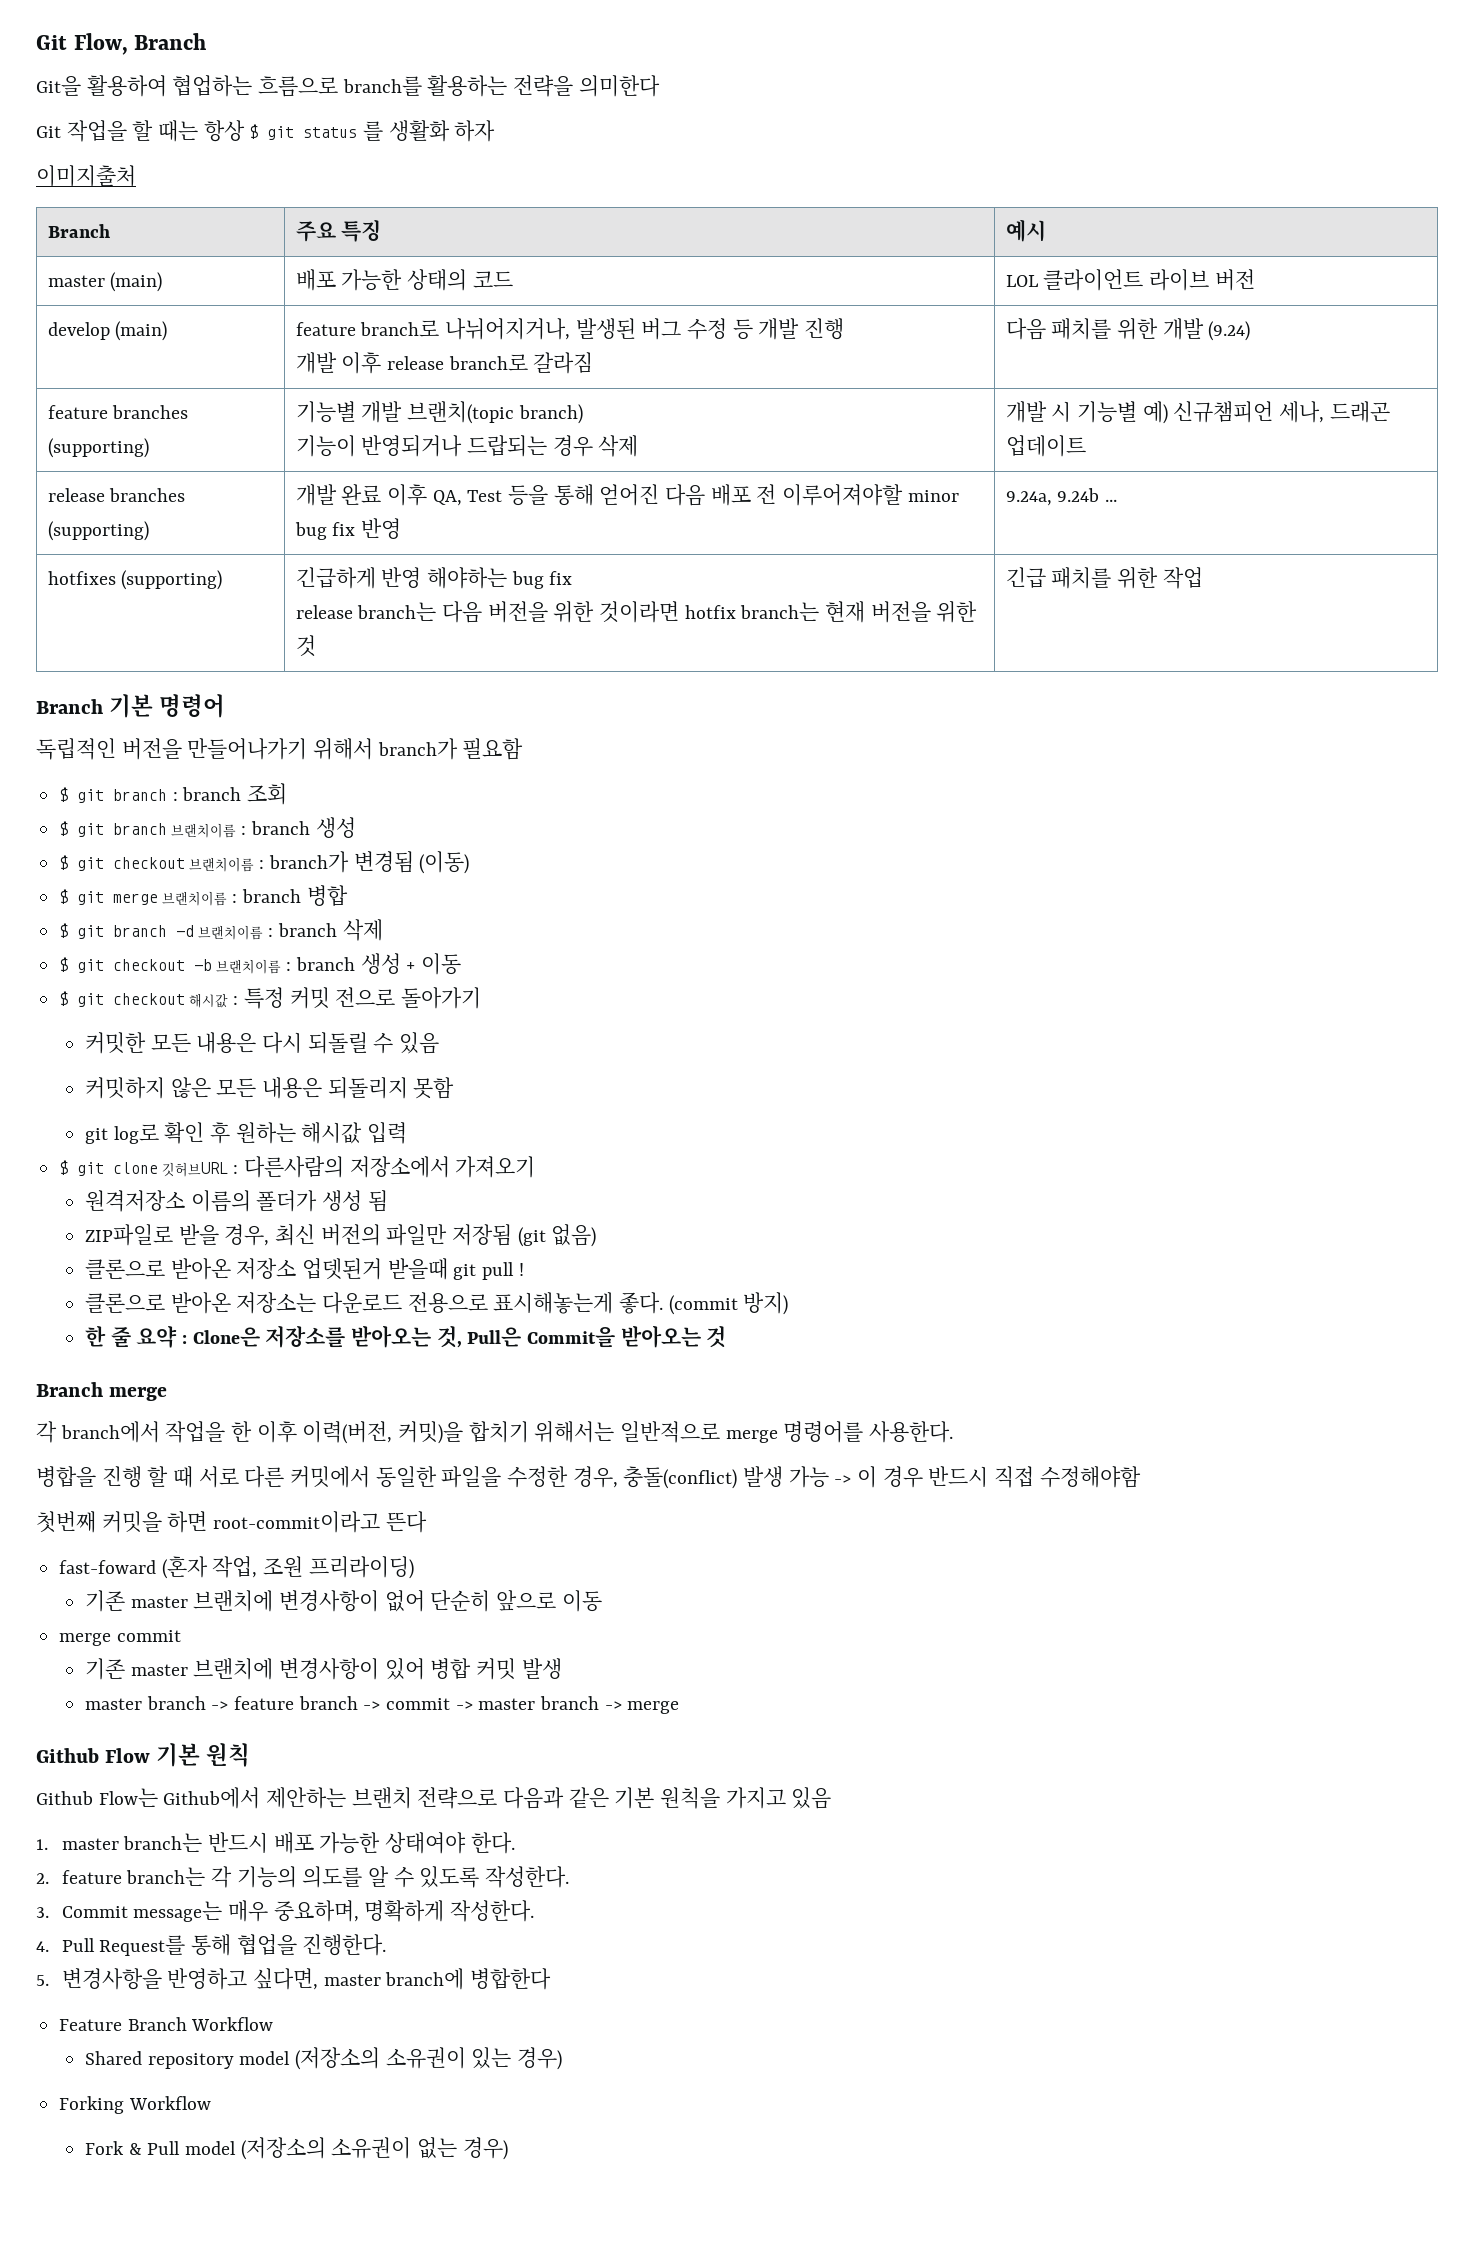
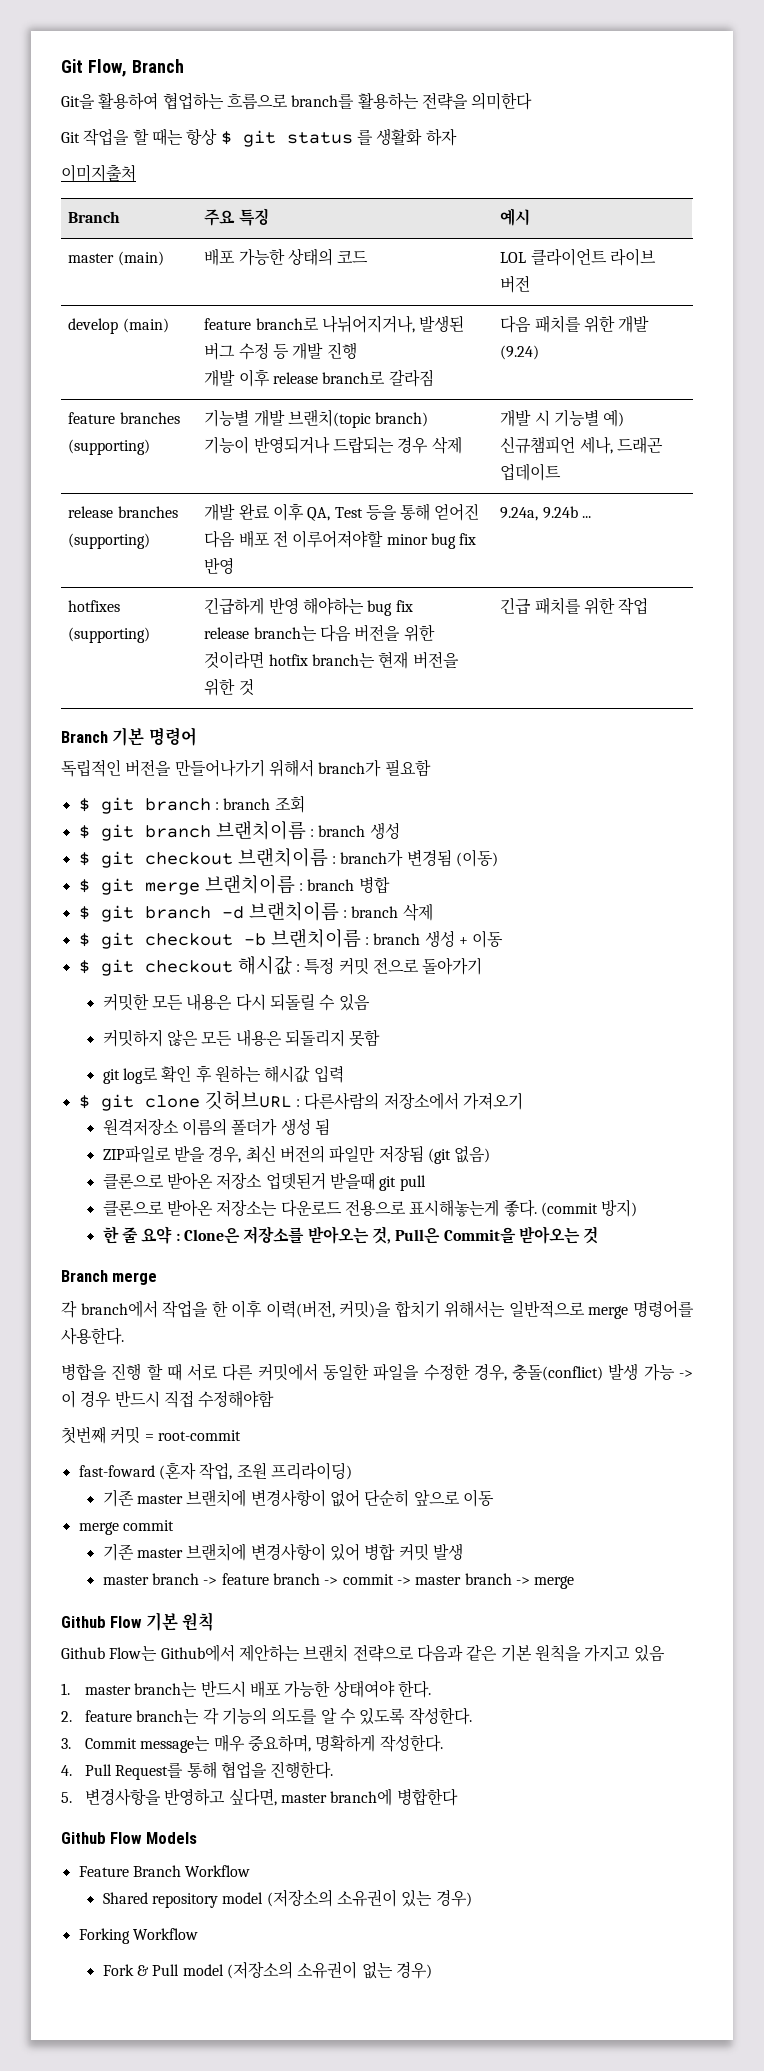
[518,1263,524,1276] ! -> (426, 1183) none
[101,1511,427,1533] 커밋을 하면 root-commit이라고 뜬다 -> [110,1426,241,1444] 커밋 = root-commit
(552, 1979) none -> [61,1832,197,1844] // Github Flow Models

